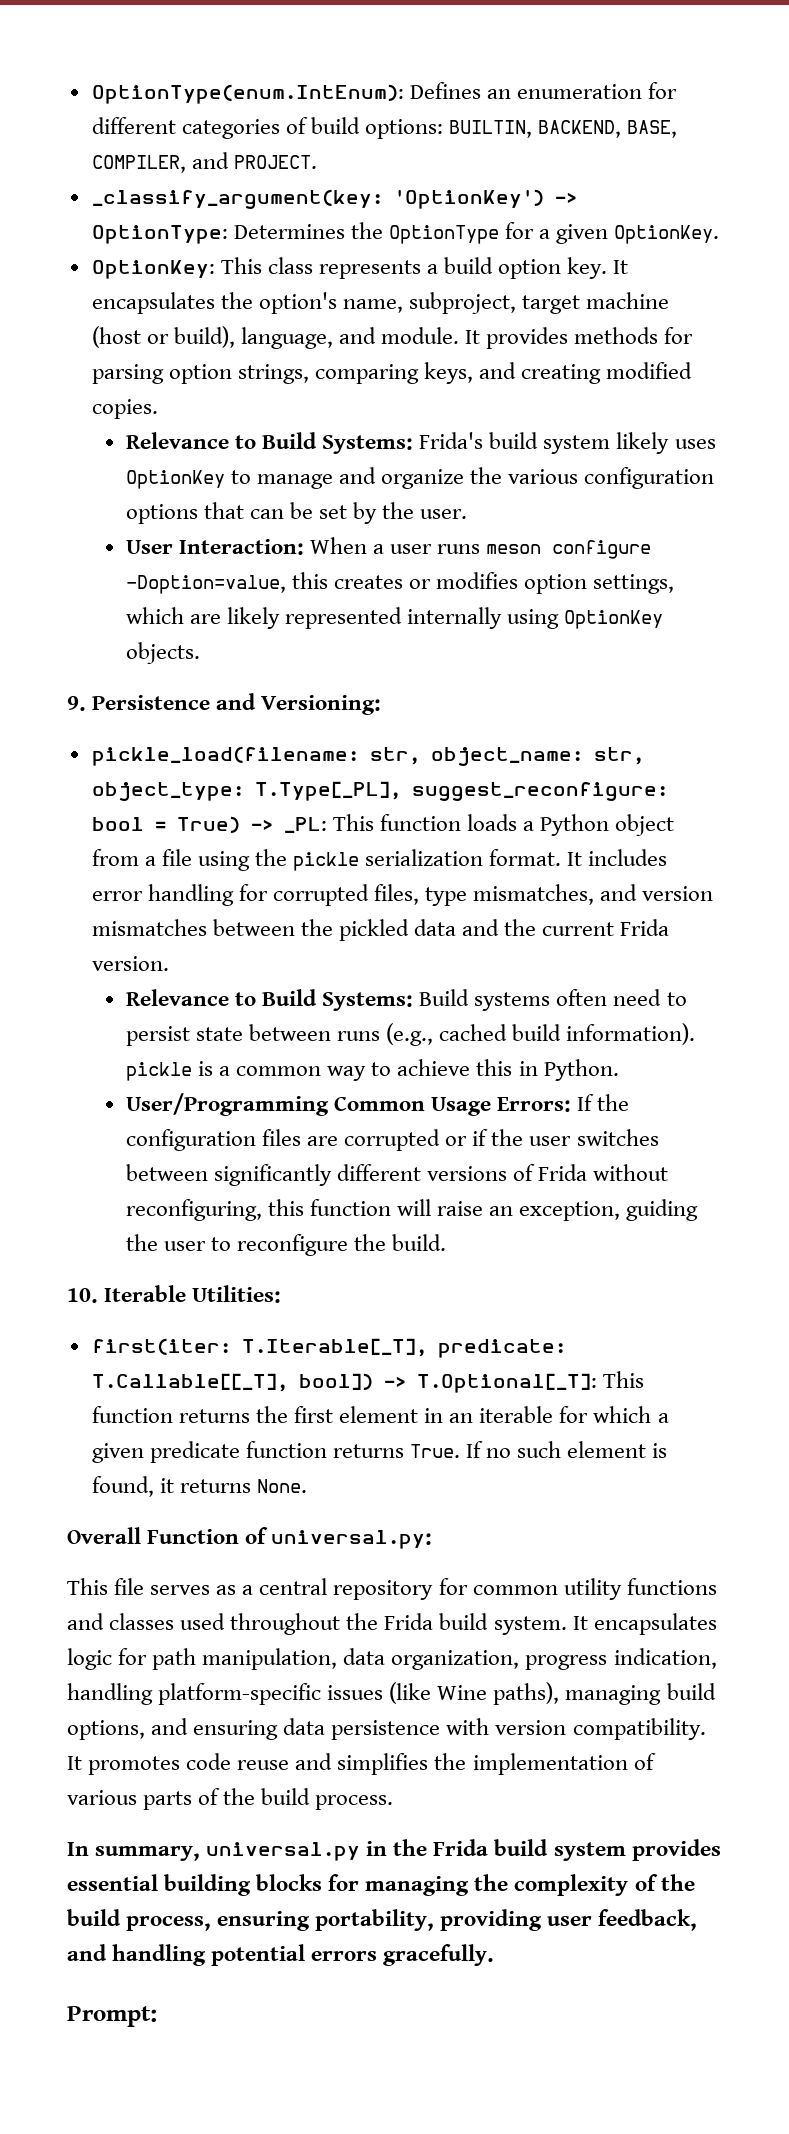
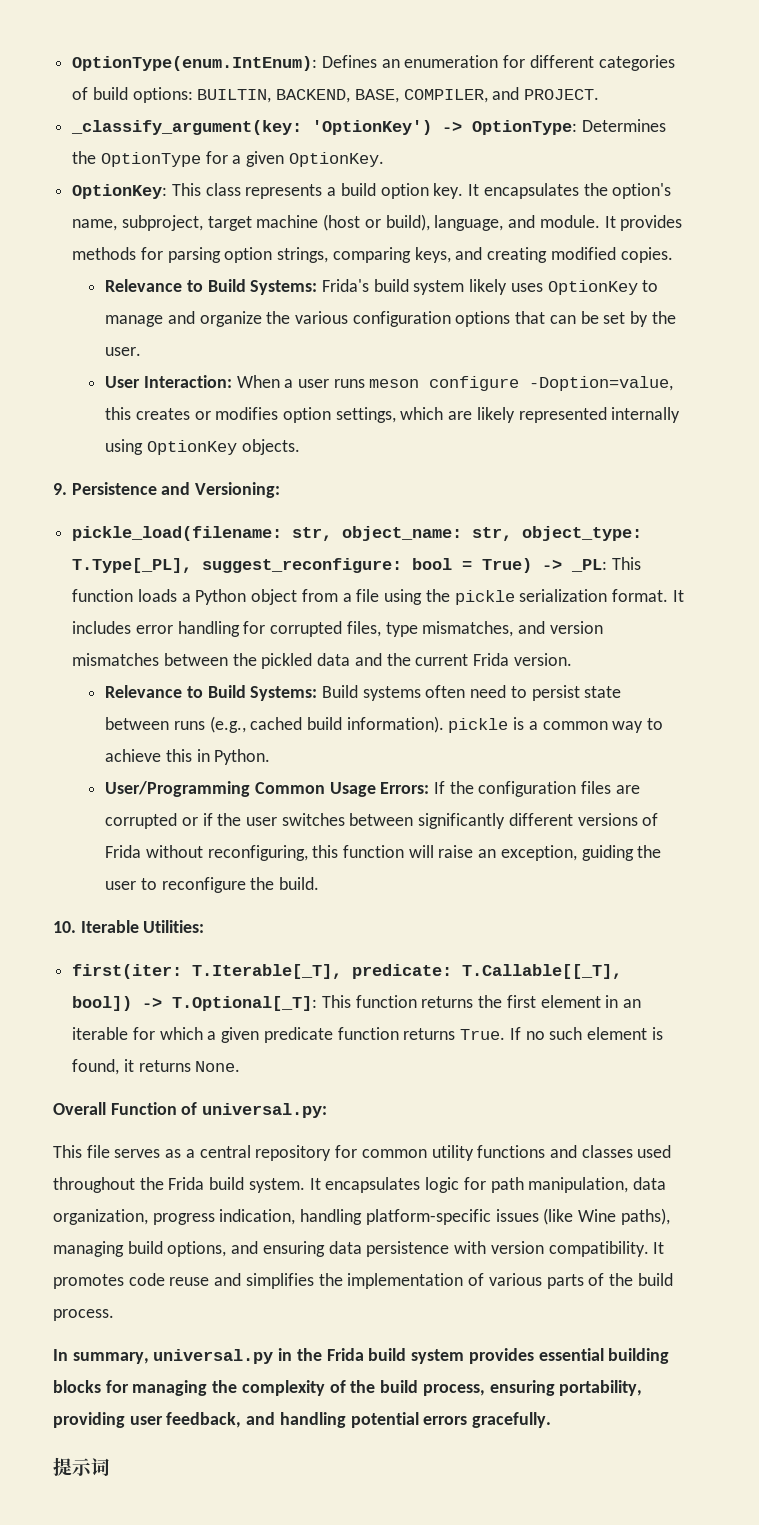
[67,2006,157,2027] Prompt: -> [53,1457,110,1476] 提示词

